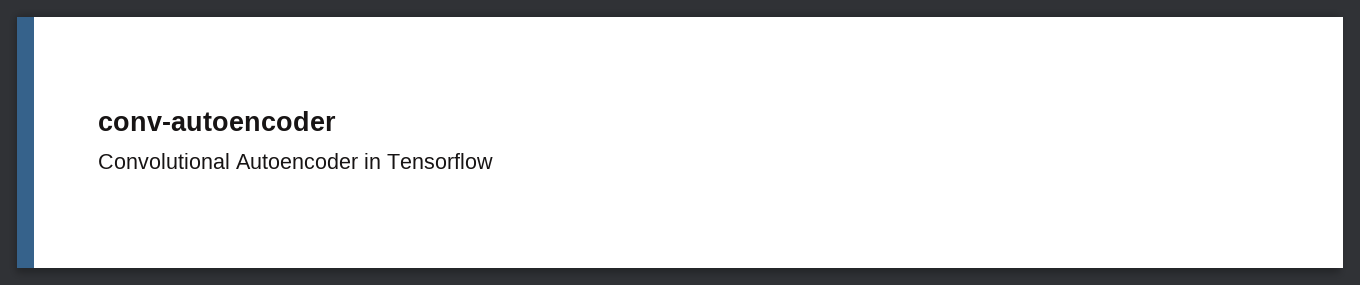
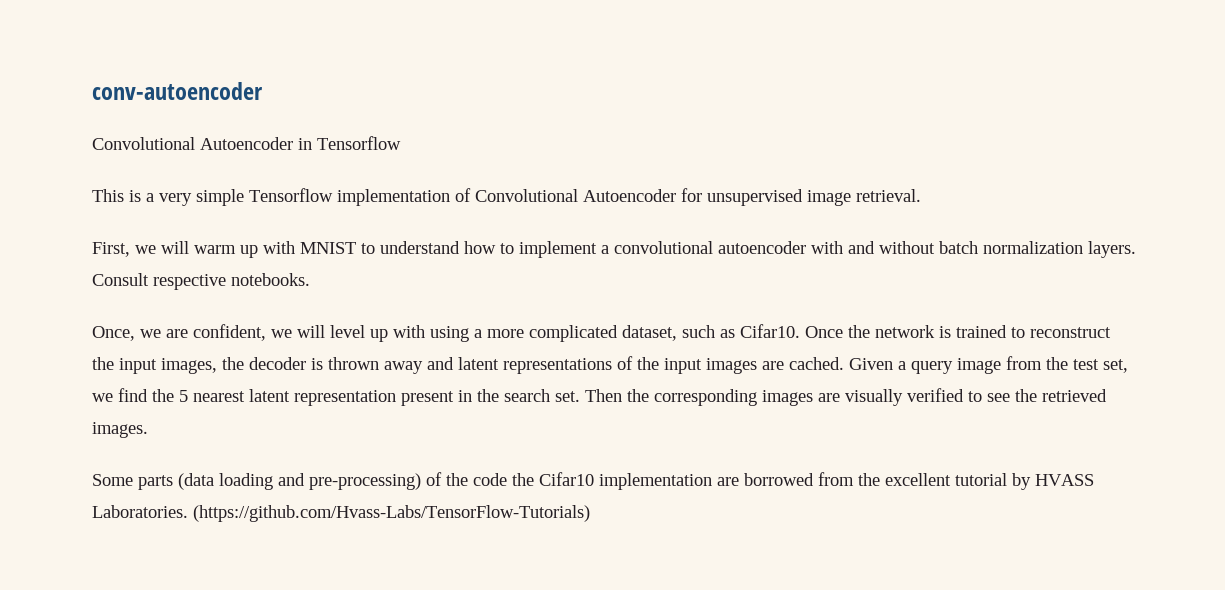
(493, 161) none -> [92,188,921,206] [92,241,1136,258] [92,273,310,290] [92,324,1111,342] [92,356,1128,374] [92,388,1107,406] [92,422,148,438] [92,472,1094,490] [92,505,590,522] // This is a very simple Tensorflow implementation of Convolutional Autoencoder for unsupervised image retrieval. // First, we will warm up with MNIST to understand how to implement a convolutional autoencoder with and without batch normalization layers. Consult respective notebooks. // Once, we are confident, we will level up with using a more complicated dataset, such as Cifar10. Once the network is trained to reconstruct the input images, the decoder is thrown away and latent representations of the input images are cached. Given a query image from the test set, we find the 5 nearest latent representation present in the search set. Then the corresponding images are visually verified to see the retrieved images. // Some parts (data loading and pre-processing) of the code the Cifar10 implementation are borrowed from the excellent tutorial by HVASS Laboratories. (https://github.com/Hvass-Labs/TensorFlow-Tutorials)

